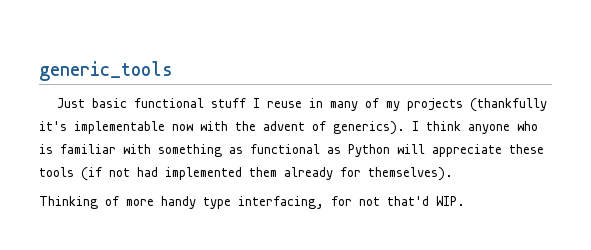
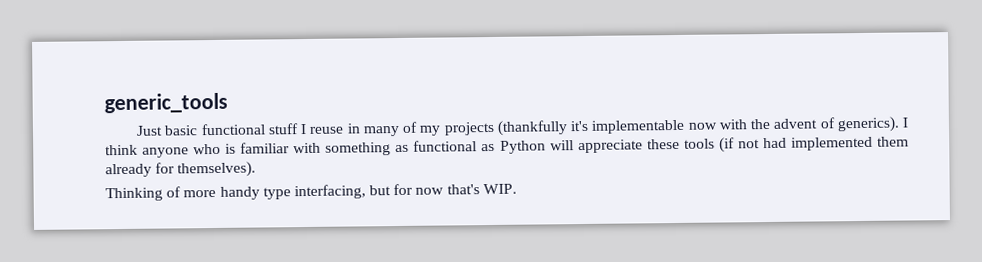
[331,196,429,206] for not that'd -> [369,183,480,196] but for now that's

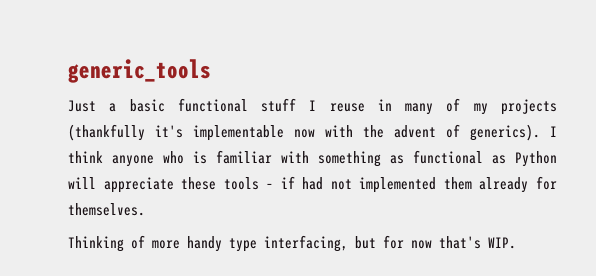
(164, 130) none -> [109,103,117,112] a
[718,137,787,153] (if not had -> [266,176,352,190] – if had not
[177,161,257,178] themselves). -> [68,203,145,216] themselves.

